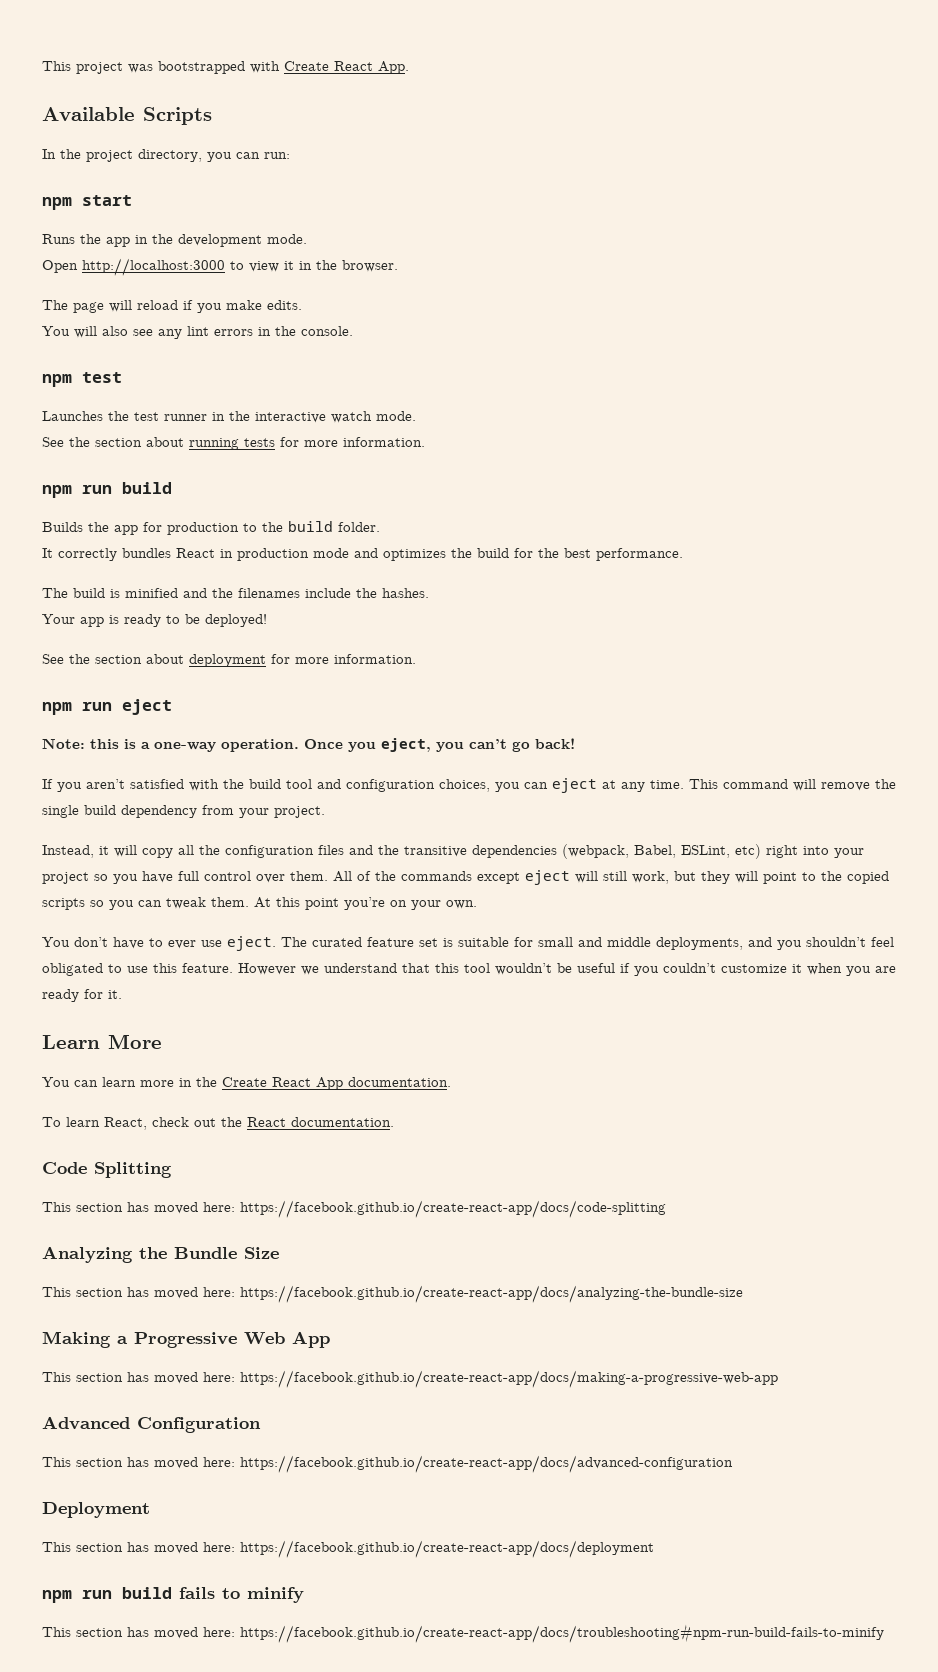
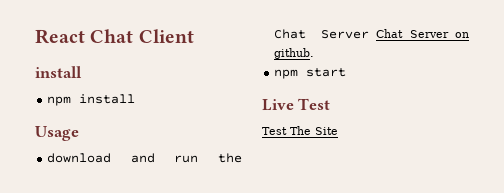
[42,61,409,74] [42,107,212,125] [42,149,290,162] [42,195,132,210] [42,234,307,247] [42,258,398,276] [42,300,302,313] [42,326,353,339] [42,372,122,387] [42,411,416,423] [42,437,425,450] [42,482,172,498] [42,521,380,535] [42,548,683,561] [42,588,429,598] [42,614,267,627] [42,654,416,667] [42,699,172,715] [42,738,575,752] [42,778,896,793] [42,805,325,818] [42,844,864,859] [42,870,889,885] [42,897,477,910] [42,936,894,951] [42,963,896,976] [42,989,122,1002] [42,1034,162,1049] [42,1077,451,1090] [42,1117,394,1130] [42,1162,172,1178] [42,1200,666,1218] [42,1246,279,1263] [42,1285,743,1303] [42,1331,330,1348] [42,1370,778,1388] [42,1416,261,1433] [42,1455,733,1473] [42,1502,150,1518] [42,1540,654,1558] [42,1587,304,1603] [42,1624,884,1643] This project was bootstrapped with Create React App. // Available Scripts // In the project directory, you can run: // npm start // Runs the app in the development mode. // Open http://localhost:3000 to view it in the browser. // The page will reload if you make edits. // You will also see any lint errors in the console. // npm test // Launches the test runner in the interactive watch mode. // See the section about running tests for more information. // npm run build // Builds the app for production to the build folder. // It correctly bundles React in production mode and optimizes the build for the best performance. // The build is minified and the filenames include the hashes. // Your app is ready to be deployed! // See the section about deployment for more information. // npm run eject // Note: this is a one-way operation. Once you eject, you can’t go back! // If you aren’t satisfied with the build tool and configuration choices, you can eject at any time. This command will remove the single build dependency from your project. // Instead, it will copy all the configuration files and the transitive dependencies (webpack, Babel, ESLint, etc) right into your project so you have full control over them. All of the commands except eject will still work, but they will point to the copied scripts so you can tweak them. At this point you’re on your own. // You don’t have to ever use eject. The curated feature set is suitable for small and middle deployments, and you shouldn’t feel obligated to use this feature. However we understand that this tool wouldn’t be useful if you couldn’t customize it when you are ready for it. // Learn More // You can learn more in the Create React App documentation. // To learn React, check out the React documentation. // Code Splitting // This section has moved here: https://facebook.github.io/create-react-app/docs/code-splitting // Analyzing the Bundle Size // This section has moved here: https://facebook.github.io/create-react-app/docs/analyzing-the-bundle-size // Making a Progressive Web App // This section has moved here: https://facebook.github.io/create-react-app/docs/making-a-progressive-web-app // Advanced Configuration // This section has moved here: https://facebook.github.io/create-react-app/docs/advanced-configuration // Deployment // This section has moved here: https://facebook.github.io/create-react-app/docs/deployment // npm run build fails to minify // This section has moved here: https://facebook.github.io/create-react-app/docs/troubleshooting#npm-run-build-fails-to-minify -> [35,29,194,44] [35,66,82,78] [47,94,136,106] [35,126,79,141] [47,153,242,163] [274,29,469,39] [274,48,315,59] [274,68,347,79] [262,98,331,111] [262,126,338,135] React Chat Client // install // npm install // Usage // download and run the Chat Server Chat Server on github. // npm start // Live Test // Test The Site

